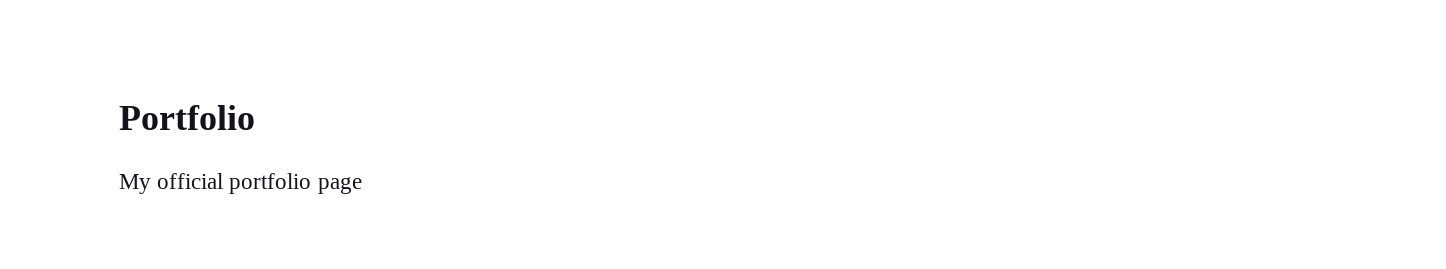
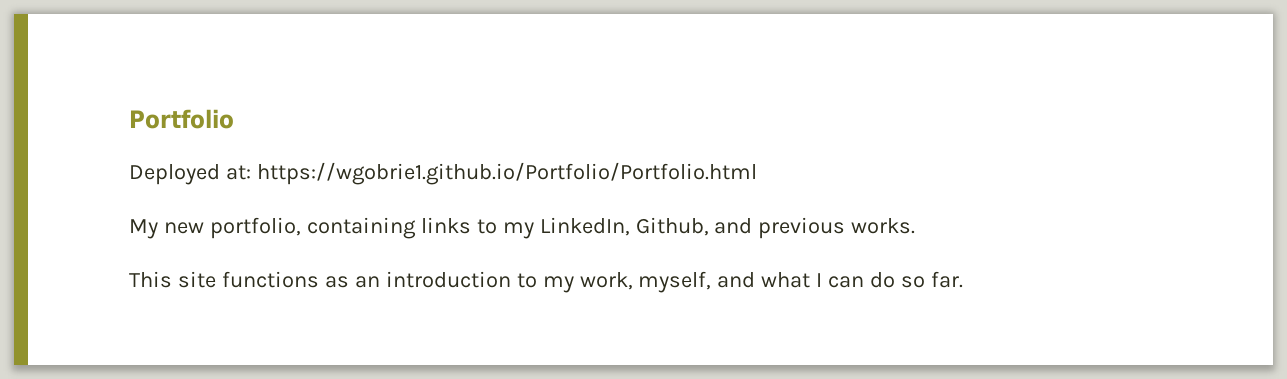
[119,173,362,194] My official portfolio page -> [129,162,757,185] [129,217,916,239] [129,271,964,293] Deployed at: https://wgobrie1.github.io/Portfolio/Portfolio.html // My new portfolio, containing links to my LinkedIn, Github, and previous works. // This site functions as an introduction to my work, myself, and what I can do so far.

